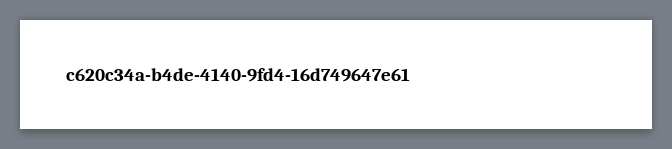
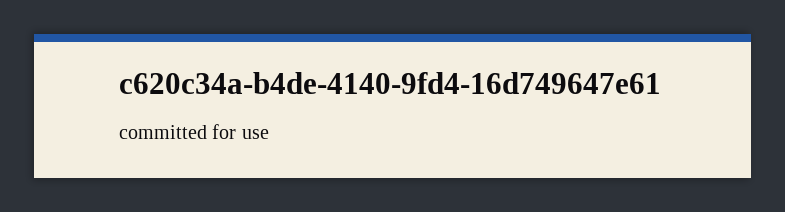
(410, 75) none -> [119,124,269,139] // committed for use

